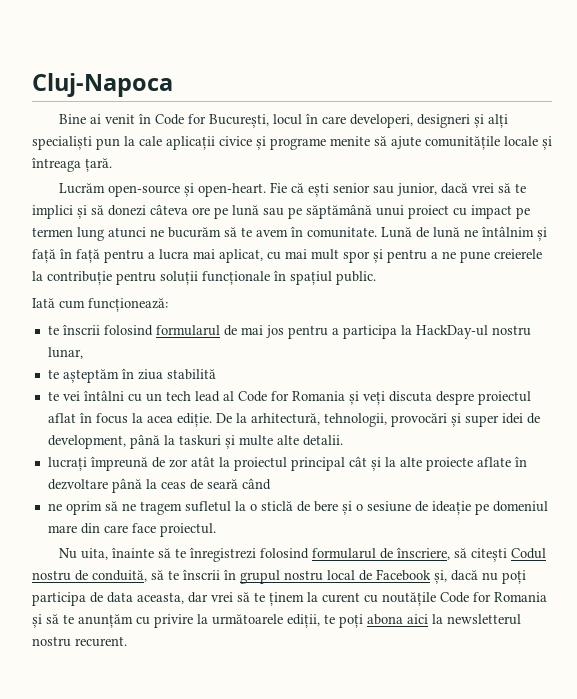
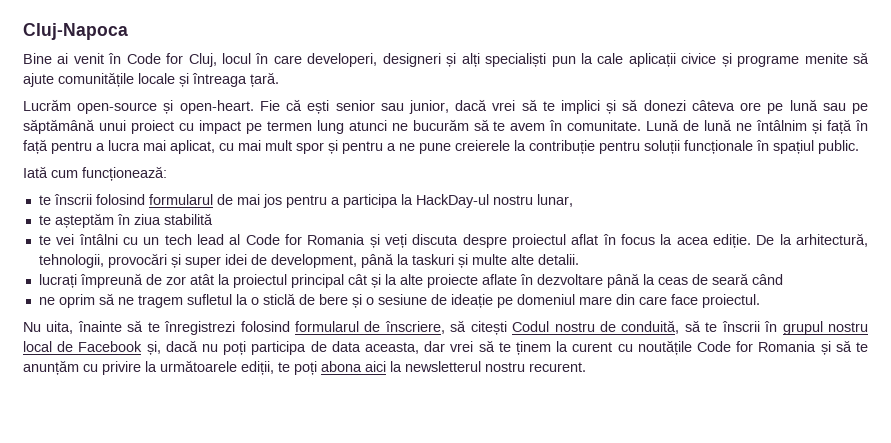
[209,114,270,128] București, -> [188,53,217,67] Cluj,

